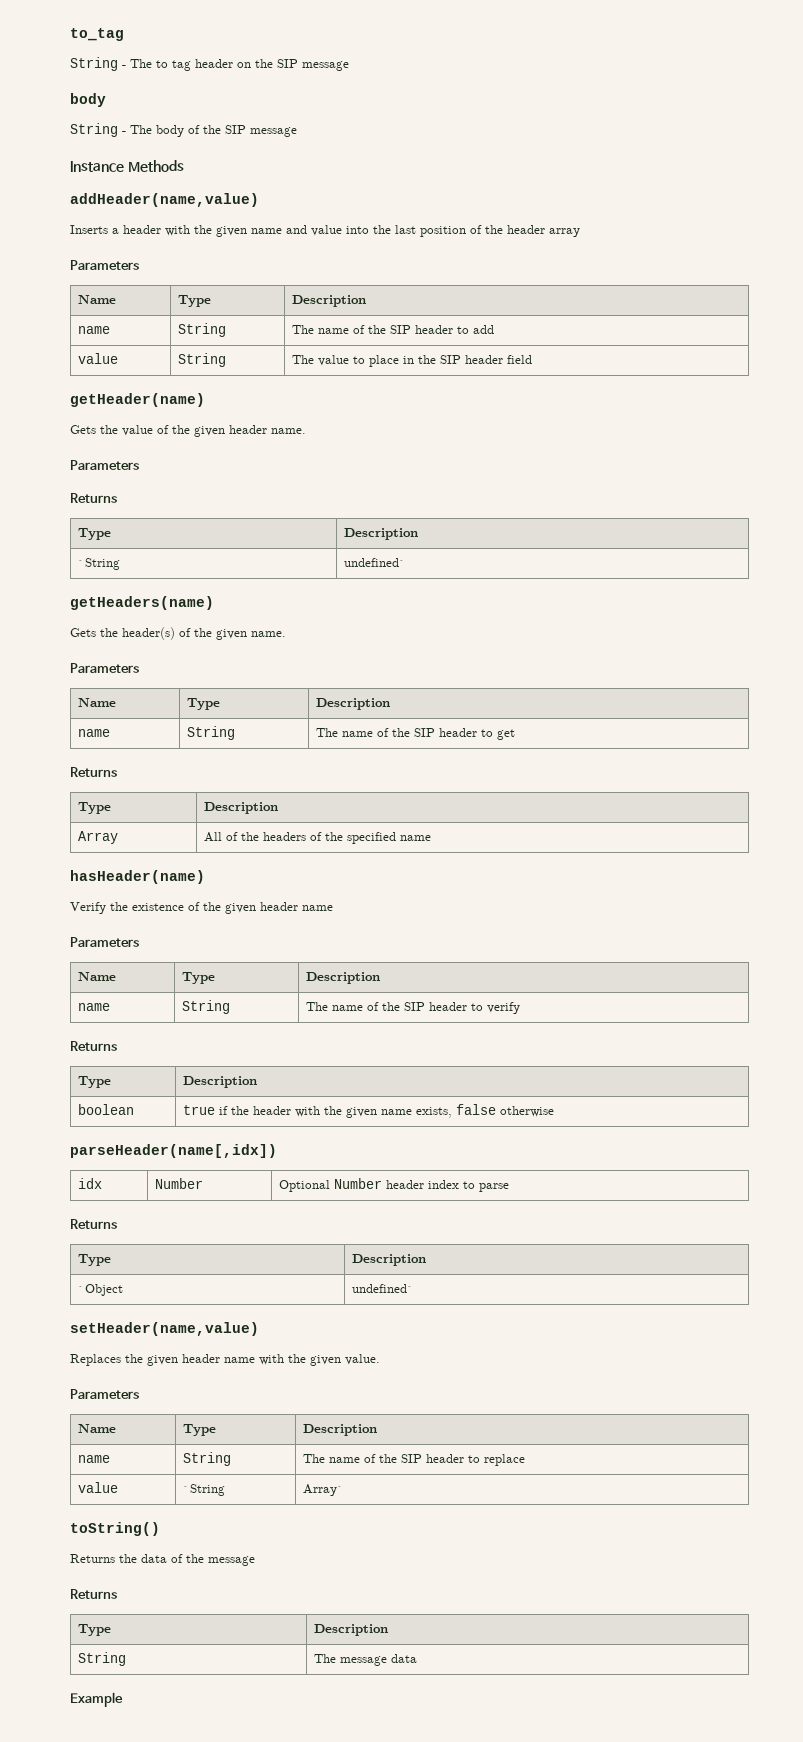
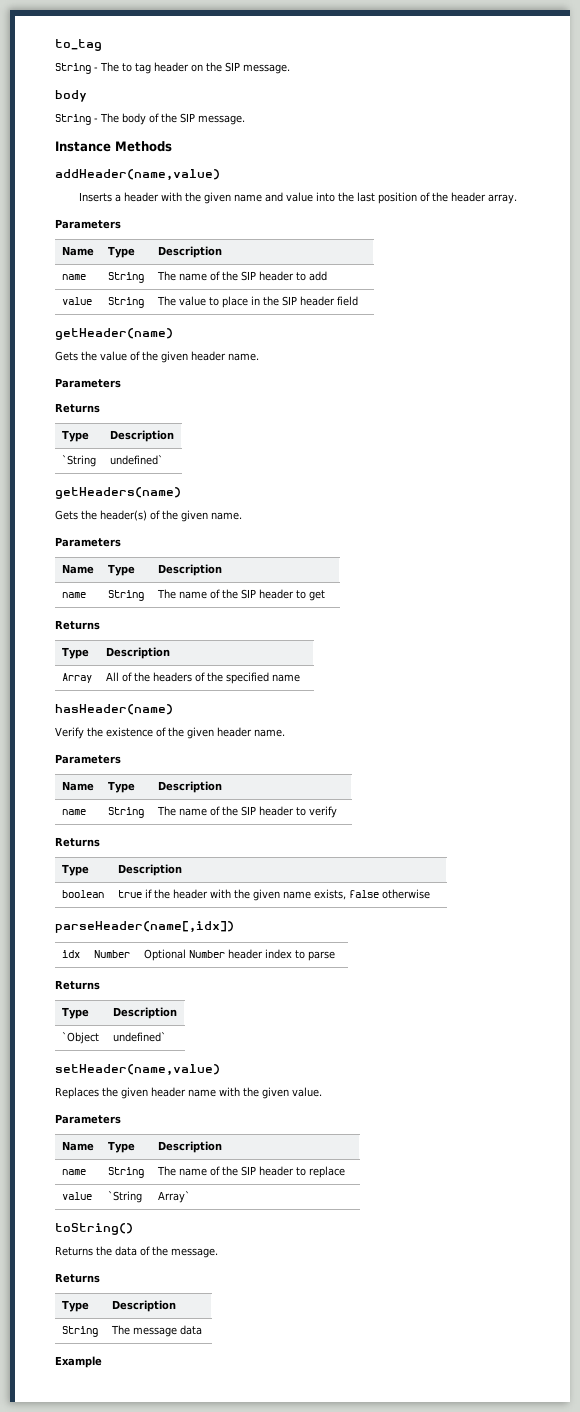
[302,61,349,71] message -> [243,64,290,74] message.
[250,127,297,137] message -> [198,115,245,125] message.
[549,228,580,237] array -> [487,194,517,204] array.
[302,905,333,911] name -> [254,729,285,737] name.
[208,1556,255,1566] message -> [171,1248,218,1258] message.

